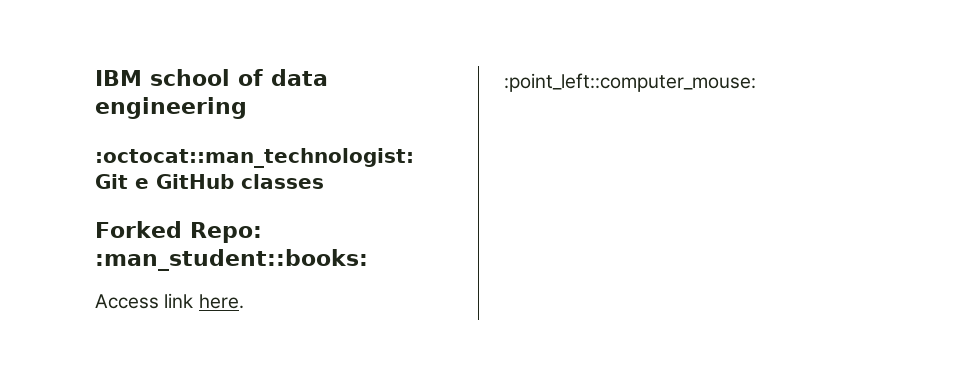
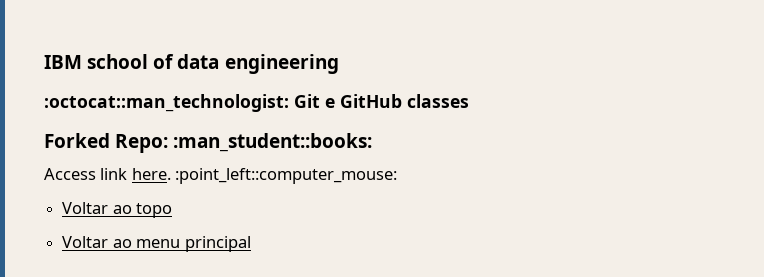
(756, 82) none -> [62,202,173,218] [62,236,251,252] // Voltar ao topo // Voltar ao menu principal

